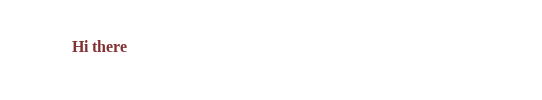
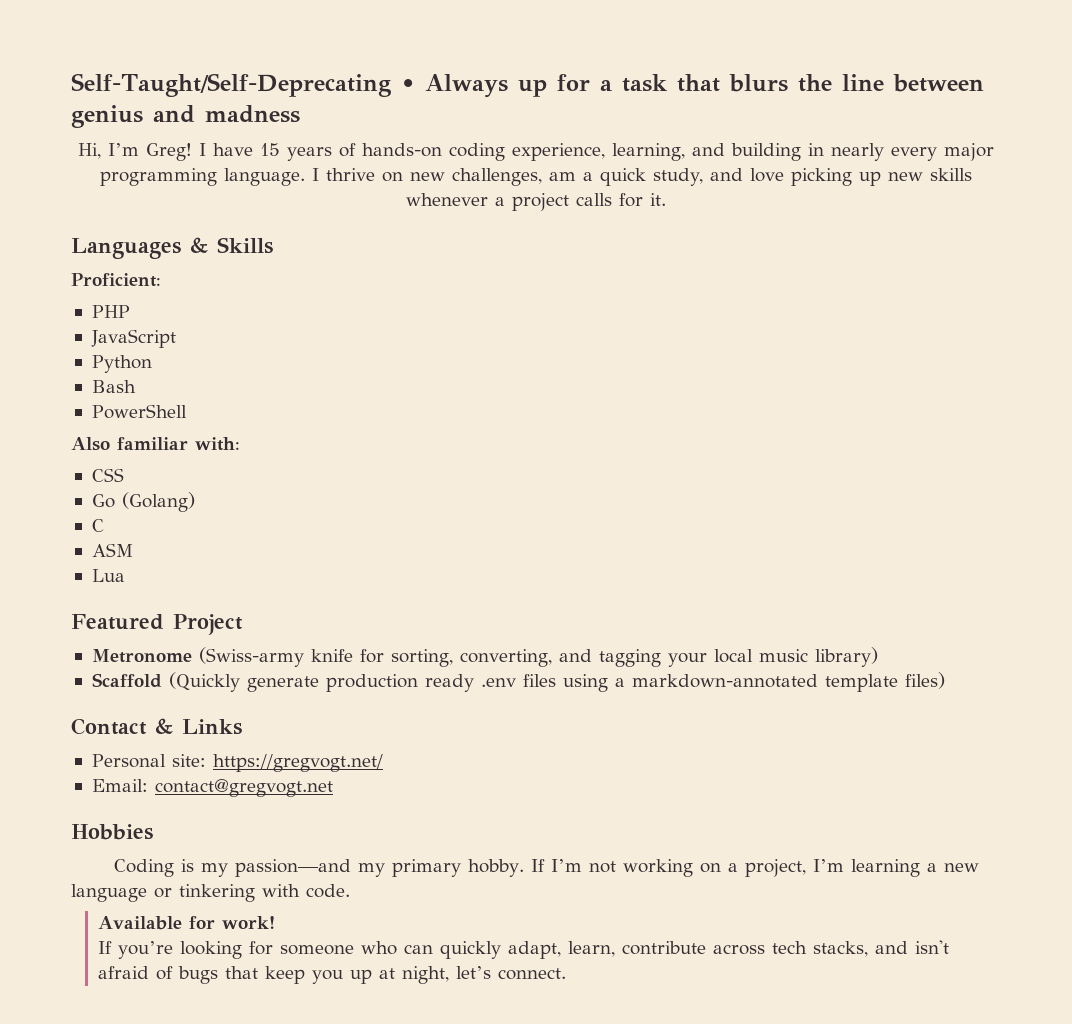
[72,40,128,52] Hi there -> [71,73,984,98] [71,105,300,128] [78,143,994,161] [99,168,973,186] [406,193,666,211] [71,237,273,259] [71,273,161,287] [91,305,130,318] [90,329,176,348] [91,355,152,373] [91,380,136,393] [91,404,187,419] [71,437,240,451] [91,468,124,482] [91,492,195,512] [91,519,104,532] [91,543,133,557] [91,569,125,582] [71,614,243,635] [91,647,878,667] [91,672,945,692] [71,718,242,735] [91,754,383,772] [91,779,333,797] [71,824,153,840] [114,859,979,877] [71,884,350,902] [97,916,275,930] [97,940,949,959] [97,966,566,984] Self-Taught/Self-Deprecating • Always up for a task that blurs the line between genius and madness // Hi, I’m Greg! I have 15 years of hands-on coding experience, learning, and building in nearly every major programming language. I thrive on new challenges, am a quick study, and love picking up new skills whenever a project calls for it. // Languages & Skills // Proficient: // PHP // JavaScript // Python // Bash // PowerShell // Also familiar with: // CSS // Go (Golang) // C // ASM // Lua // Featured Project // Metronome (Swiss-army knife for sorting, converting, and tagging your local music library) // Scaffold (Quickly generate production ready .env files using a markdown-annotated template files) // Contact & Links // Personal site: https://gregvogt.net/ // Email: contact@gregvogt.net // Hobbies // Coding is my passion—and my primary hobby. If I’m not working on a project, I’m learning a new language or tinkering with code. // Available for work! // If you’re looking for someone who can quickly adapt, learn, contribute across tech stacks, and isn't afraid of bugs that keep you up at night, let’s connect.

